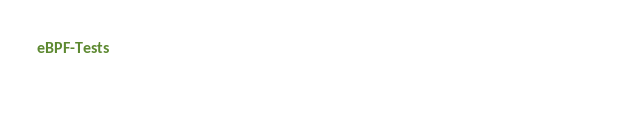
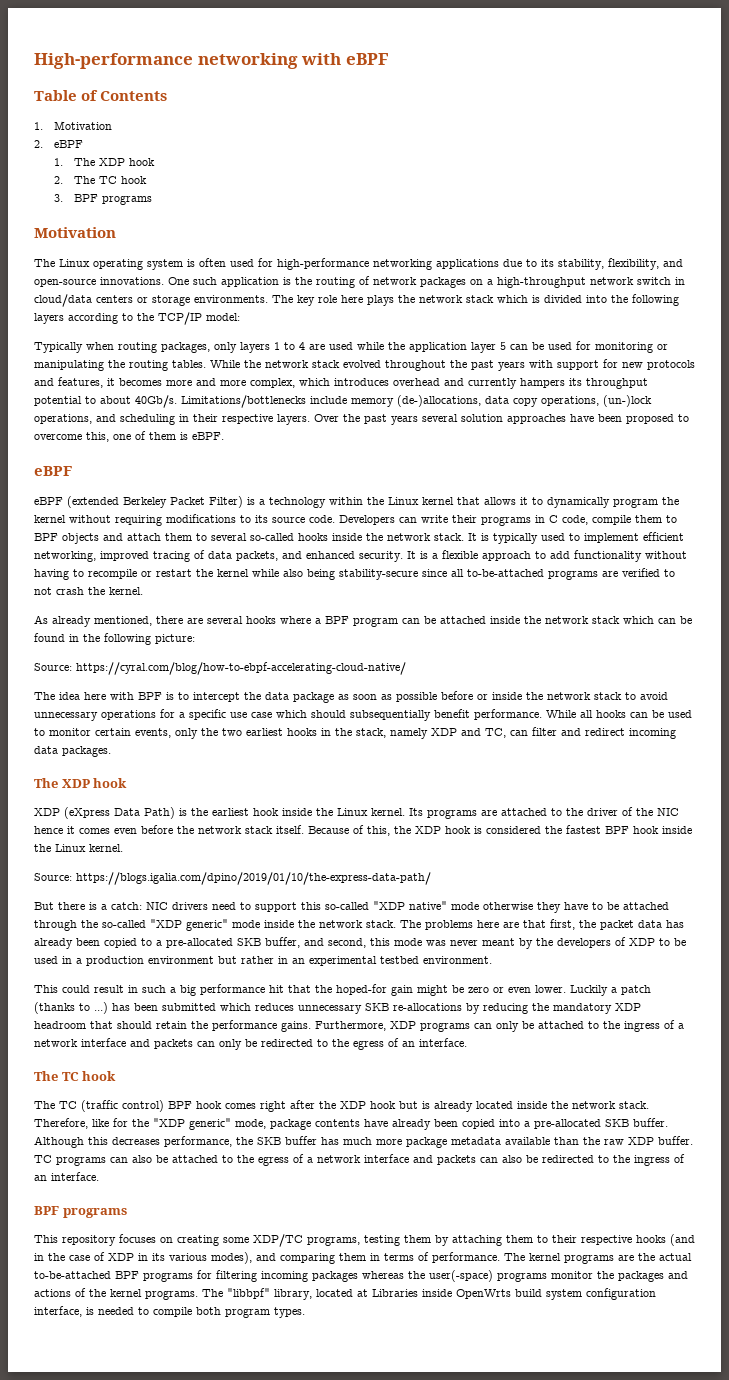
[37,42,109,53] eBPF-Tests -> [34,53,389,69] [34,90,168,101] [34,121,113,130] [34,140,84,148] [54,158,156,166] [54,176,148,184] [54,194,153,205] [34,227,116,238] [34,258,683,270] [34,276,685,288] [34,294,679,307] [34,312,240,325] [34,341,668,353] [34,359,695,371] [34,377,648,389] [34,395,652,408] [34,414,689,425] [34,431,224,442] [34,466,72,476] [34,496,679,508] [34,514,677,526] [34,532,684,544] [34,550,687,562] [34,568,675,580] [34,587,143,595] [34,615,692,627] [34,633,195,645] [34,662,406,675] [34,691,668,703] [34,709,692,721] [34,727,676,739] [34,746,111,757] [34,778,128,788] [34,807,679,819] [34,825,692,836] [34,844,123,852] [34,872,431,885] [34,901,669,913] [34,919,684,931] [34,937,686,949] [34,956,492,966] [34,984,651,996] [34,1002,641,1014] [34,1020,684,1032] [34,1038,467,1050] [34,1071,117,1081] [34,1100,649,1112] [34,1118,668,1130] [34,1136,693,1148] [34,1154,685,1166] [34,1172,99,1181] [34,1206,127,1218] [34,1234,695,1247] [34,1252,692,1264] [34,1270,688,1282] [34,1288,656,1300] [34,1306,305,1318] High-performance networking with eBPF // Table of Contents // 1. Motivation // 2. eBPF // 1. The XDP hook // 2. The TC hook // 3. BPF programs // Motivation // The Linux operating system is often used for high-performance networking applications due to its stability, flexibility, and open-source innovations. One such application is the routing of network packages on a high-throughput network switch in cloud/data centers or storage environments. The key role here plays the network stack which is divided into the following layers according to the TCP/IP model: // Typically when routing packages, only layers 1 to 4 are used while the application layer 5 can be used for monitoring or manipulating the routing tables. While the network stack evolved throughout the past years with support for new protocols and features, it becomes more and more complex, which introduces overhead and currently hampers its throughput potential to about 40Gb/s. Limitations/bottlenecks include memory (de-)allocations, data copy operations, (un-)lock operations, and scheduling in their respective layers. Over the past years several solution approaches have been proposed to overcome this, one of them is eBPF. // eBPF // eBPF (extended Berkeley Packet Filter) is a technology within the Linux kernel that allows it to dynamically program the kernel without requiring modifications to its source code. Developers can write their programs in C code, compile them to BPF objects and attach them to several so-called hooks inside the network stack. It is typically used to implement efficient networking, improved tracing of data packets, and enhanced security. It is a flexible approach to add functionality without having to recompile or restart the kernel while also being stability-secure since all to-be-attached programs are verified to not crash the kernel. // As already mentioned, there are several hooks where a BPF program can be attached inside the network stack which can be found in the following picture: // Source: https://cyral.com/blog/how-to-ebpf-accelerating-cloud-native/ // The idea here with BPF is to intercept the data package as soon as possible before or inside the network stack to avoid unnecessary operations for a specific use case which should subsequentially benefit performance. While all hooks can be used to monitor certain events, only the two earliest hooks in the stack, namely XDP and TC, can filter and redirect incoming data packages. // The XDP hook // XDP (eXpress Data Path) is the earliest hook inside the Linux kernel. Its programs are attached to the driver of the NIC hence it comes even before the network stack itself. Because of this, the XDP hook is considered the fastest BPF hook inside the Linux kernel. // Source: https://blogs.igalia.com/dpino/2019/01/10/the-express-data-path/ // But there is a catch: NIC drivers need to support this so-called "XDP native" mode otherwise they have to be attached through the so-called "XDP generic" mode inside the network stack. The problems here are that first, the packet data has already been copied to a pre-allocated SKB buffer, and second, this mode was never meant by the developers of XDP to be used in a production environment but rather in an experimental testbed environment. // This could result in such a big performance hit that the hoped-for gain might be zero or even lower. Luckily a patch (thanks to ...) has been submitted which reduces unnecessary SKB re-allocations by reducing the mandatory XDP headroom that should retain the performance gains. Furthermore, XDP programs can only be attached to the ingress of a network interface and packets can only be redirected to the egress of an interface. // The TC hook // The TC (traffic control) BPF hook comes right after the XDP hook but is already located inside the network stack. Therefore, like for the "XDP generic" mode, package contents have already been copied into a pre-allocated SKB buffer. Although this decreases performance, the SKB buffer has much more package metadata available than the raw XDP buffer. TC programs can also be attached to the egress of a network interface and packets can also be redirected to the ingress of an interface. // BPF programs // This repository focuses on creating some XDP/TC programs, testing them by attaching them to their respective hooks (and in the case of XDP in its various modes), and comparing them in terms of performance. The kernel programs are the actual to-be-attached BPF programs for filtering incoming packages whereas the user(-space) programs monitor the packages and actions of the kernel programs. The "libbpf" library, located at Libraries inside OpenWrts build system configuration interface, is needed to compile both program types.

